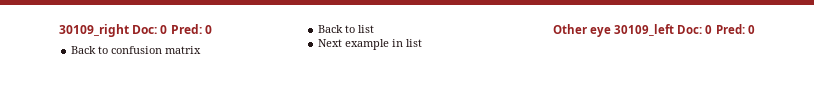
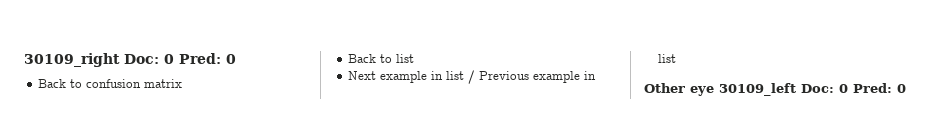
(423, 43) none -> [468,70,597,84] [658,54,677,63] / Previous example in list

